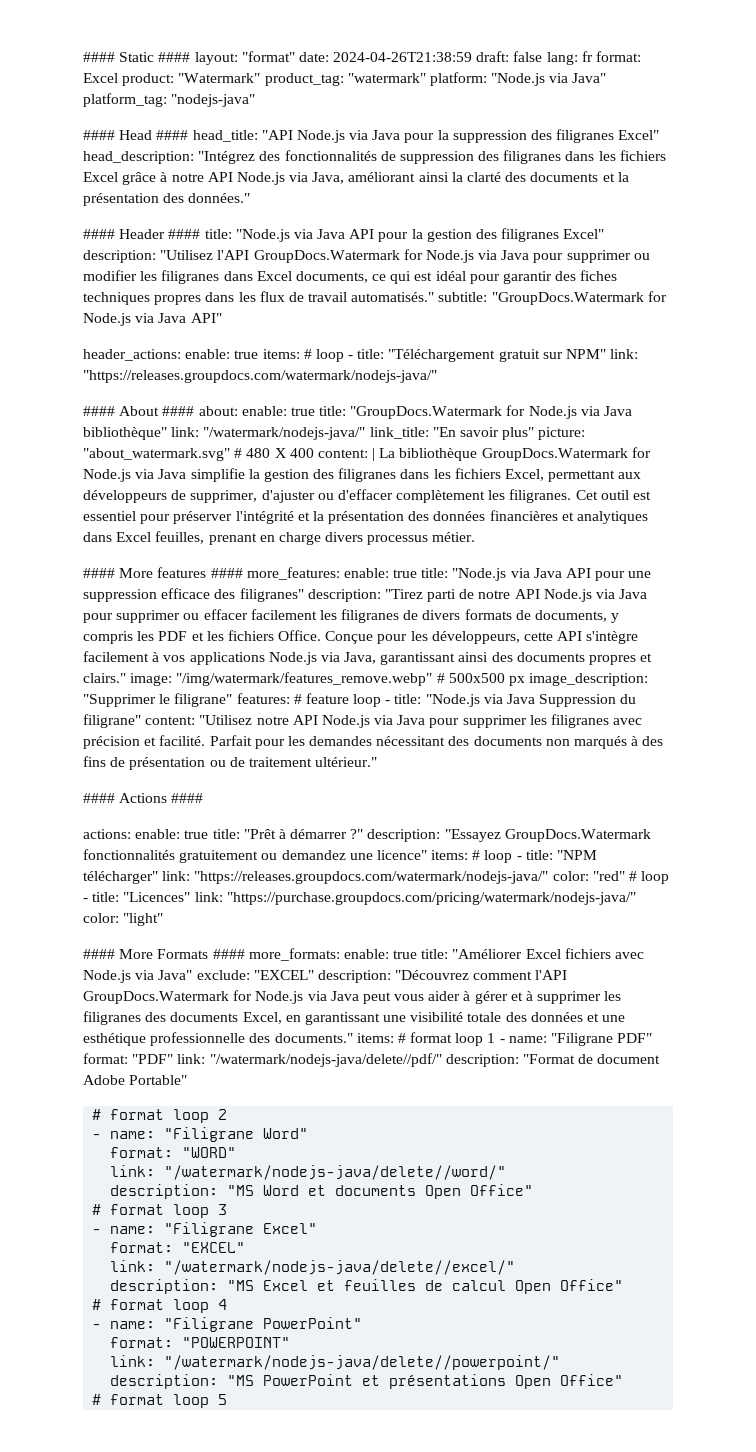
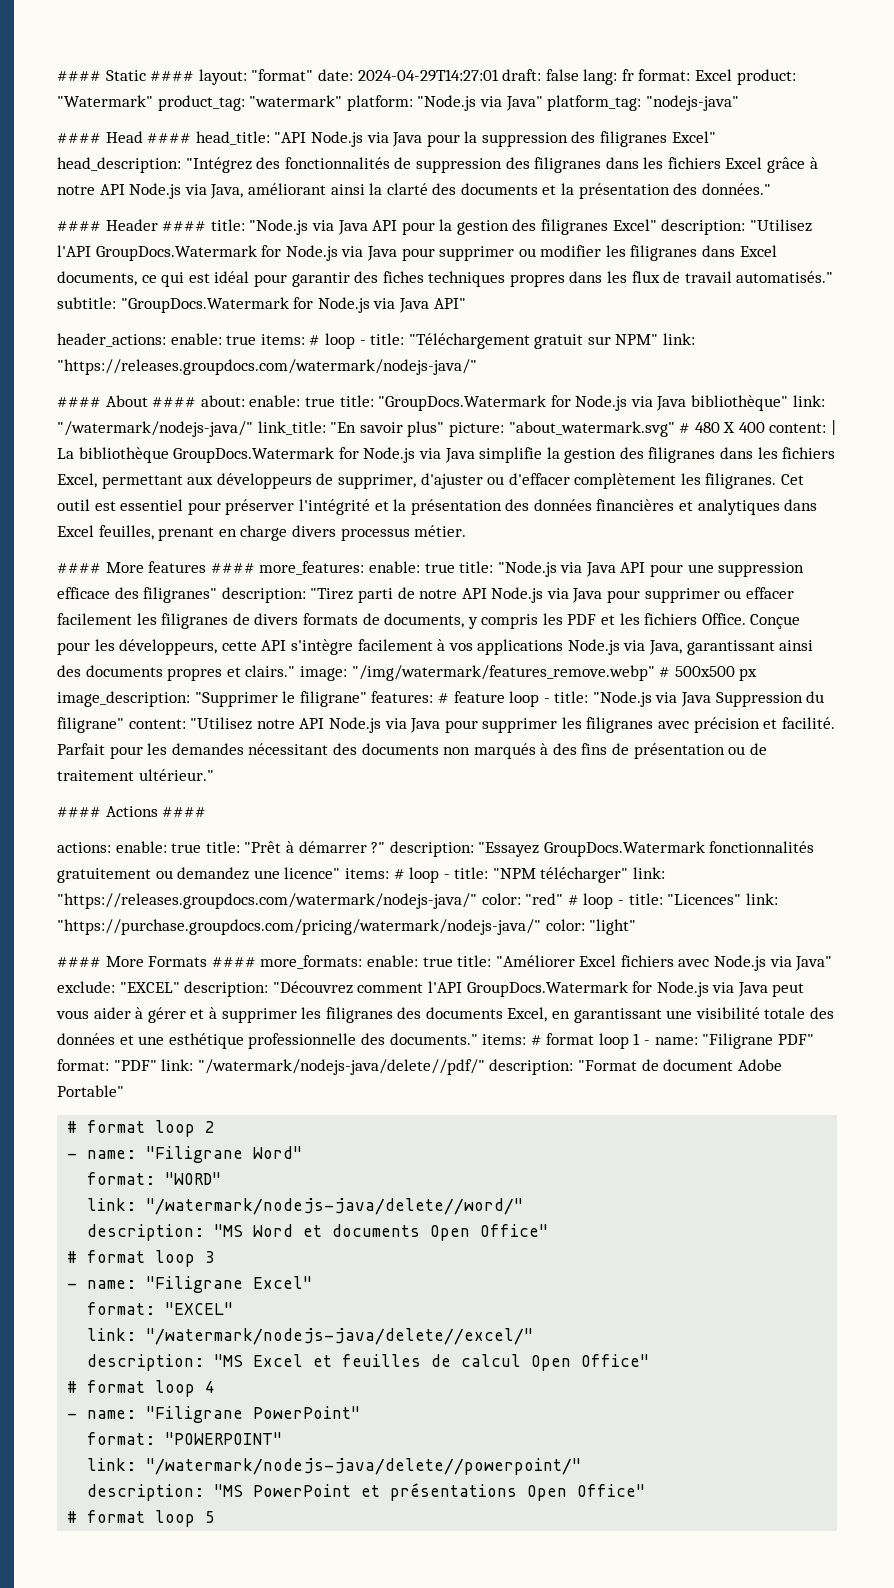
[333,52,473,62] 2024-04-26T21:38:59 -> [357,69,499,82] 2024-04-29T14:27:01

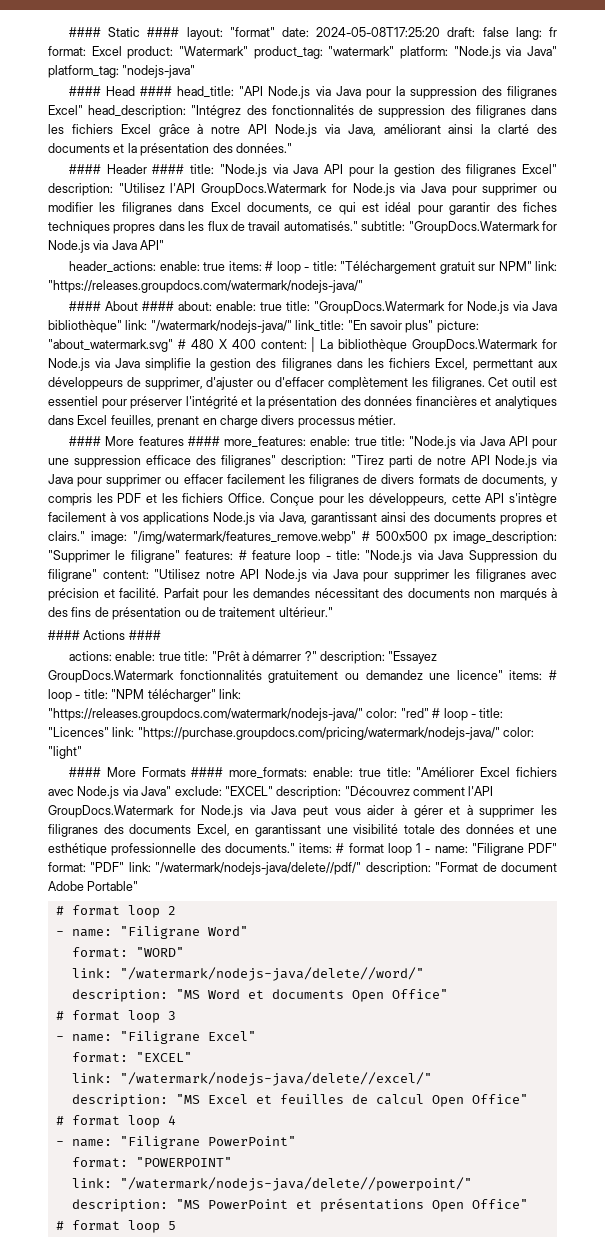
[357,69,499,82] 2024-04-29T14:27:01 -> [316,27,441,37] 2024-05-08T17:25:20

